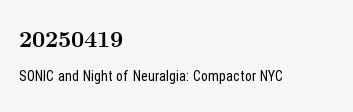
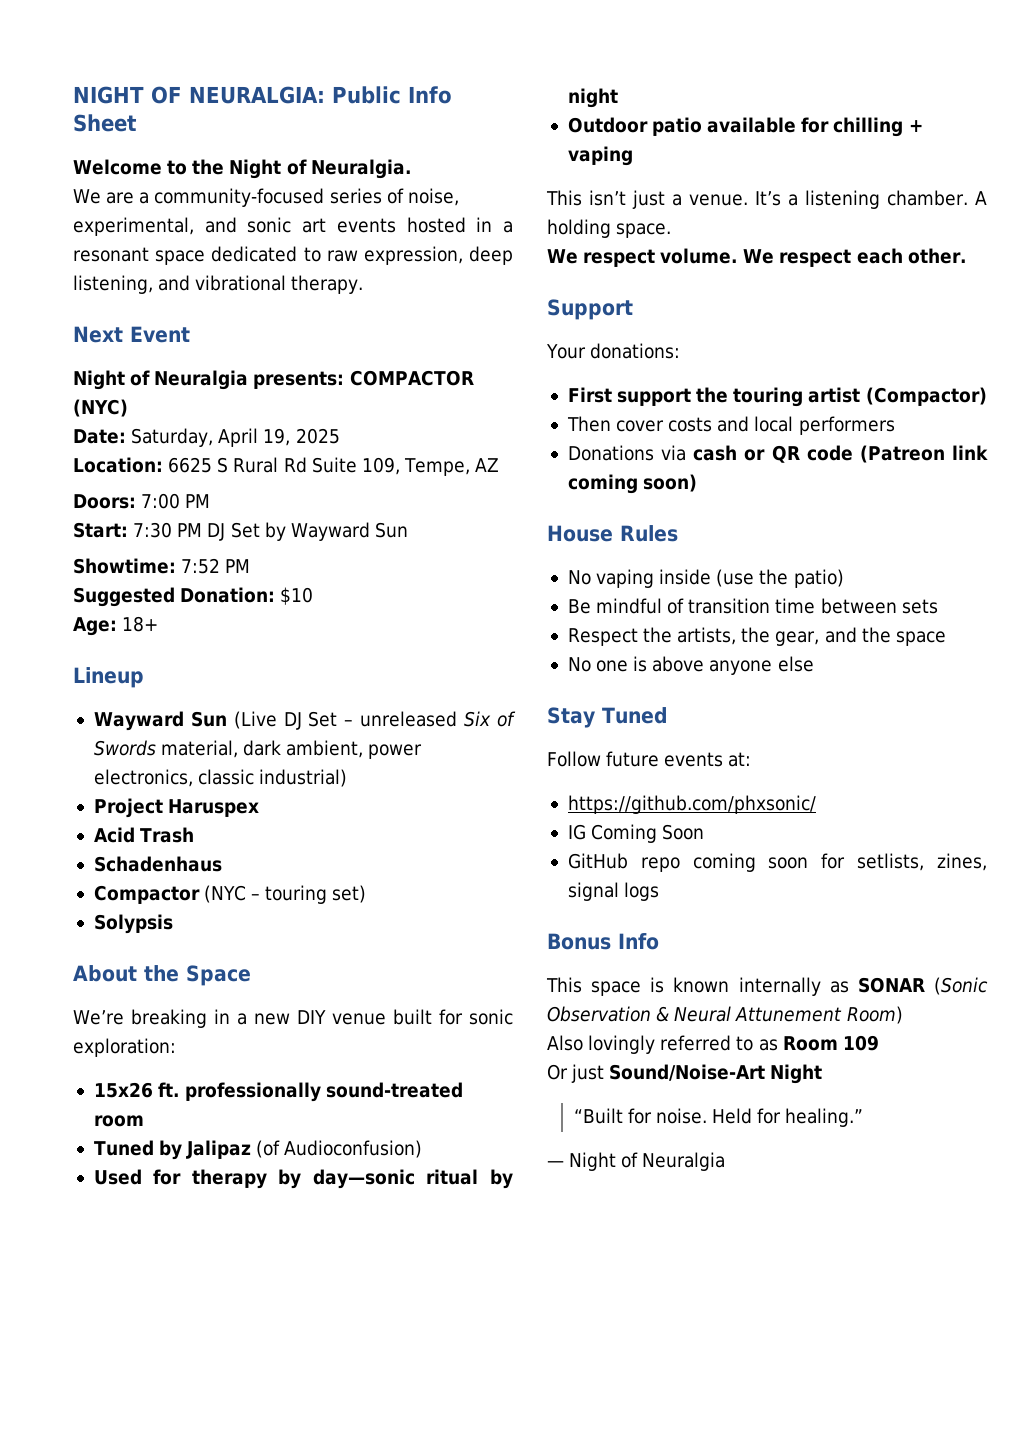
[19,32,123,48] [19,70,283,84] 20250419 // SONIC and Night of Neuralgia: Compactor NYC -> [73,86,452,104] [73,114,137,132] [73,159,412,179] [73,188,459,207] [73,217,513,236] [73,246,514,265] [73,275,364,294] [73,326,190,343] [73,370,474,390] [73,399,128,417] [73,428,340,447] [73,457,499,476] [73,493,211,509] [73,522,408,541] [73,558,251,574] [73,587,314,607] [73,616,159,636] [73,667,144,688] [93,711,516,731] [93,740,423,759] [93,769,348,787] [93,798,260,818] [93,827,195,843] [93,856,222,872] [93,885,367,904] [93,914,173,934] [73,965,251,986] [73,1009,513,1028] [73,1038,176,1057] [93,1082,464,1102] [93,1115,144,1127] [93,1140,423,1160] [93,1169,513,1189] [567,88,618,108] [567,117,923,137] [567,146,633,166] [546,190,987,209] [547,219,672,238] [547,248,967,267] [547,299,633,320] [546,343,681,359] [567,387,987,407] [566,416,895,435] [567,445,988,463] [567,474,698,494] [547,525,678,542] [567,569,844,588] [567,598,938,614] [567,627,946,646] [567,656,814,675] [547,707,668,728] [547,751,752,767] [567,795,816,814] [567,824,705,843] [567,853,988,872] [567,882,660,901] [547,933,659,950] [546,977,988,996] [547,1006,903,1024] [547,1035,879,1054] [547,1064,823,1084] [573,1108,864,1127] [547,1152,726,1171] NIGHT OF NEURALGIA: Public Info Sheet // Welcome to the Night of Neuralgia. // We are a community-focused series of noise, experimental, and sonic art events hosted in a resonant space dedicated to raw expression, deep listening, and vibrational therapy. // Next Event // Night of Neuralgia presents: COMPACTOR (NYC) // Date: Saturday, April 19, 2025 // Location: 6625 S Rural Rd Suite 109, Tempe, AZ // Doors: 7:00 PM // Start: 7:30 PM DJ Set by Wayward Sun // Showtime: 7:52 PM // Suggested Donation: $10 // Age: 18+ // Lineup // Wayward Sun (Live DJ Set – unreleased Six of Swords material, dark ambient, power electronics, classic industrial) // Project Haruspex // Acid Trash // Schadenhaus // Compactor (NYC – touring set) // Solypsis // About the Space // We’re breaking in a new DIY venue built for sonic exploration: // 15x26 ft. professionally sound-treated room // Tuned by Jalipaz (of Audioconfusion) // Used for therapy by day—sonic ritual by night // Outdoor patio available for chilling + vaping // This isn’t just a venue. It’s a listening chamber. A holding space. // We respect volume. We respect each other. // Support // Your donations: // First support the touring artist (Compactor) // Then cover costs and local performers // Donations via cash or QR code (Patreon link coming soon) // House Rules // No vaping inside (use the patio) // Be mindful of transition time between sets // Respect the artists, the gear, and the space // No one is above anyone else // Stay Tuned // Follow future events at: // https://github.com/phxsonic/ // IG Coming Soon // GitHub repo coming soon for setlists, zines, signal logs // Bonus Info // This space is known internally as SONAR (Sonic Observation & Neural Attunement Room) // Also lovingly referred to as Room 109 // Or just Sound/Noise-Art Night // “Built for noise. Held for healing.” // — Night of Neuralgia

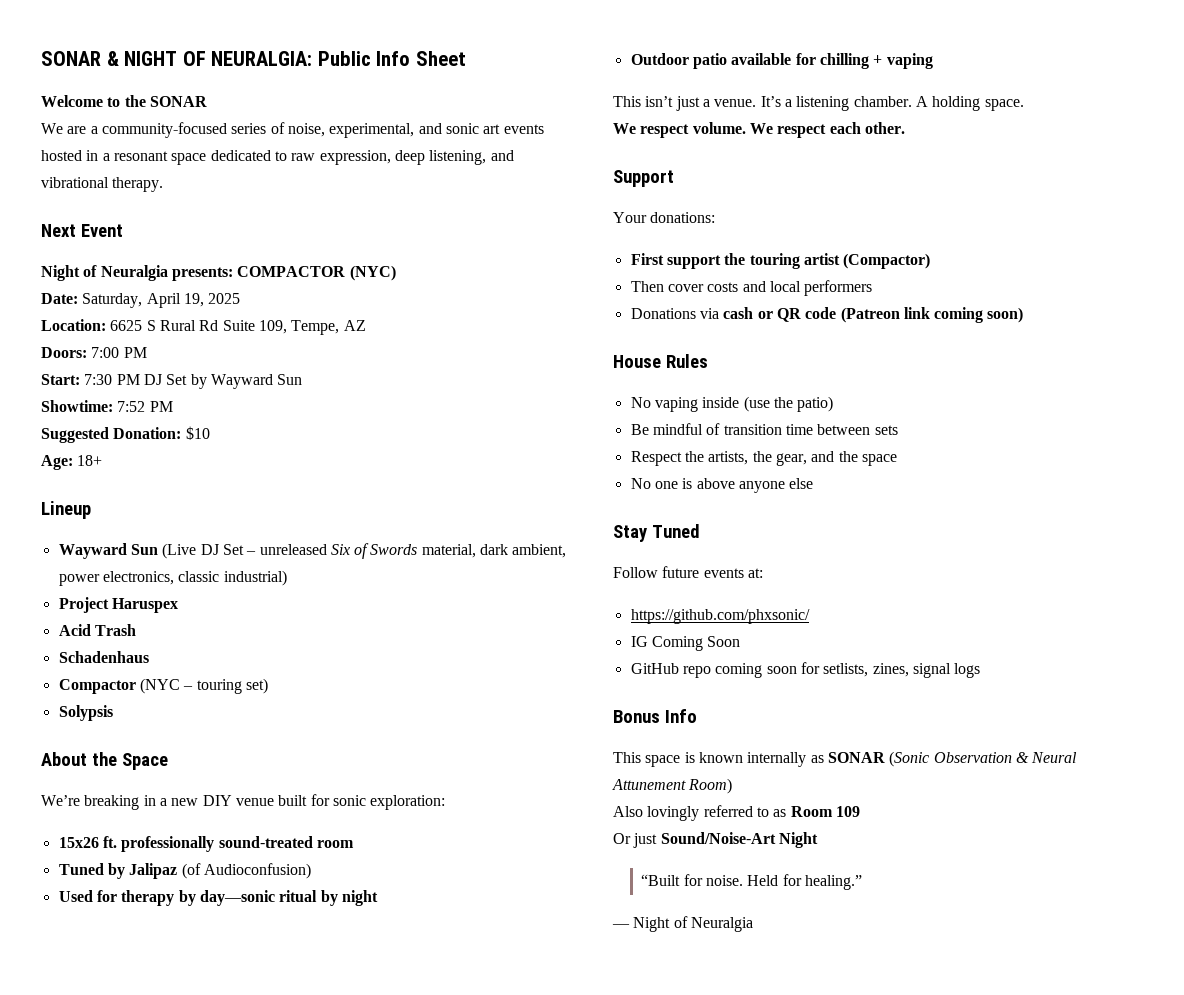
(73, 95) none -> [41,51,119,66] SONAR &
[229,159,412,179] Night of Neuralgia. -> [149,96,207,107] SONAR

